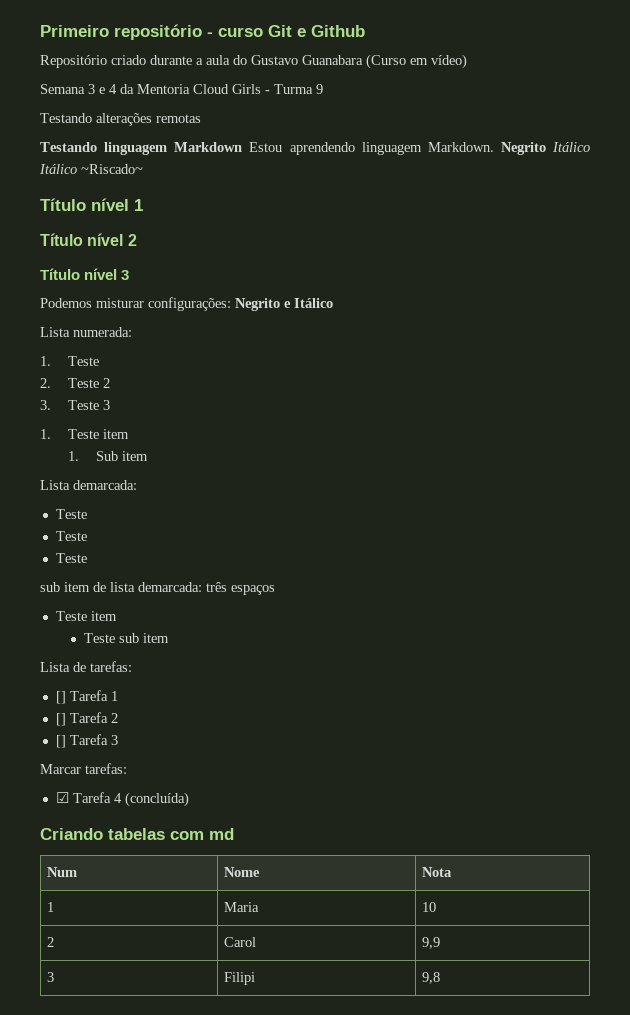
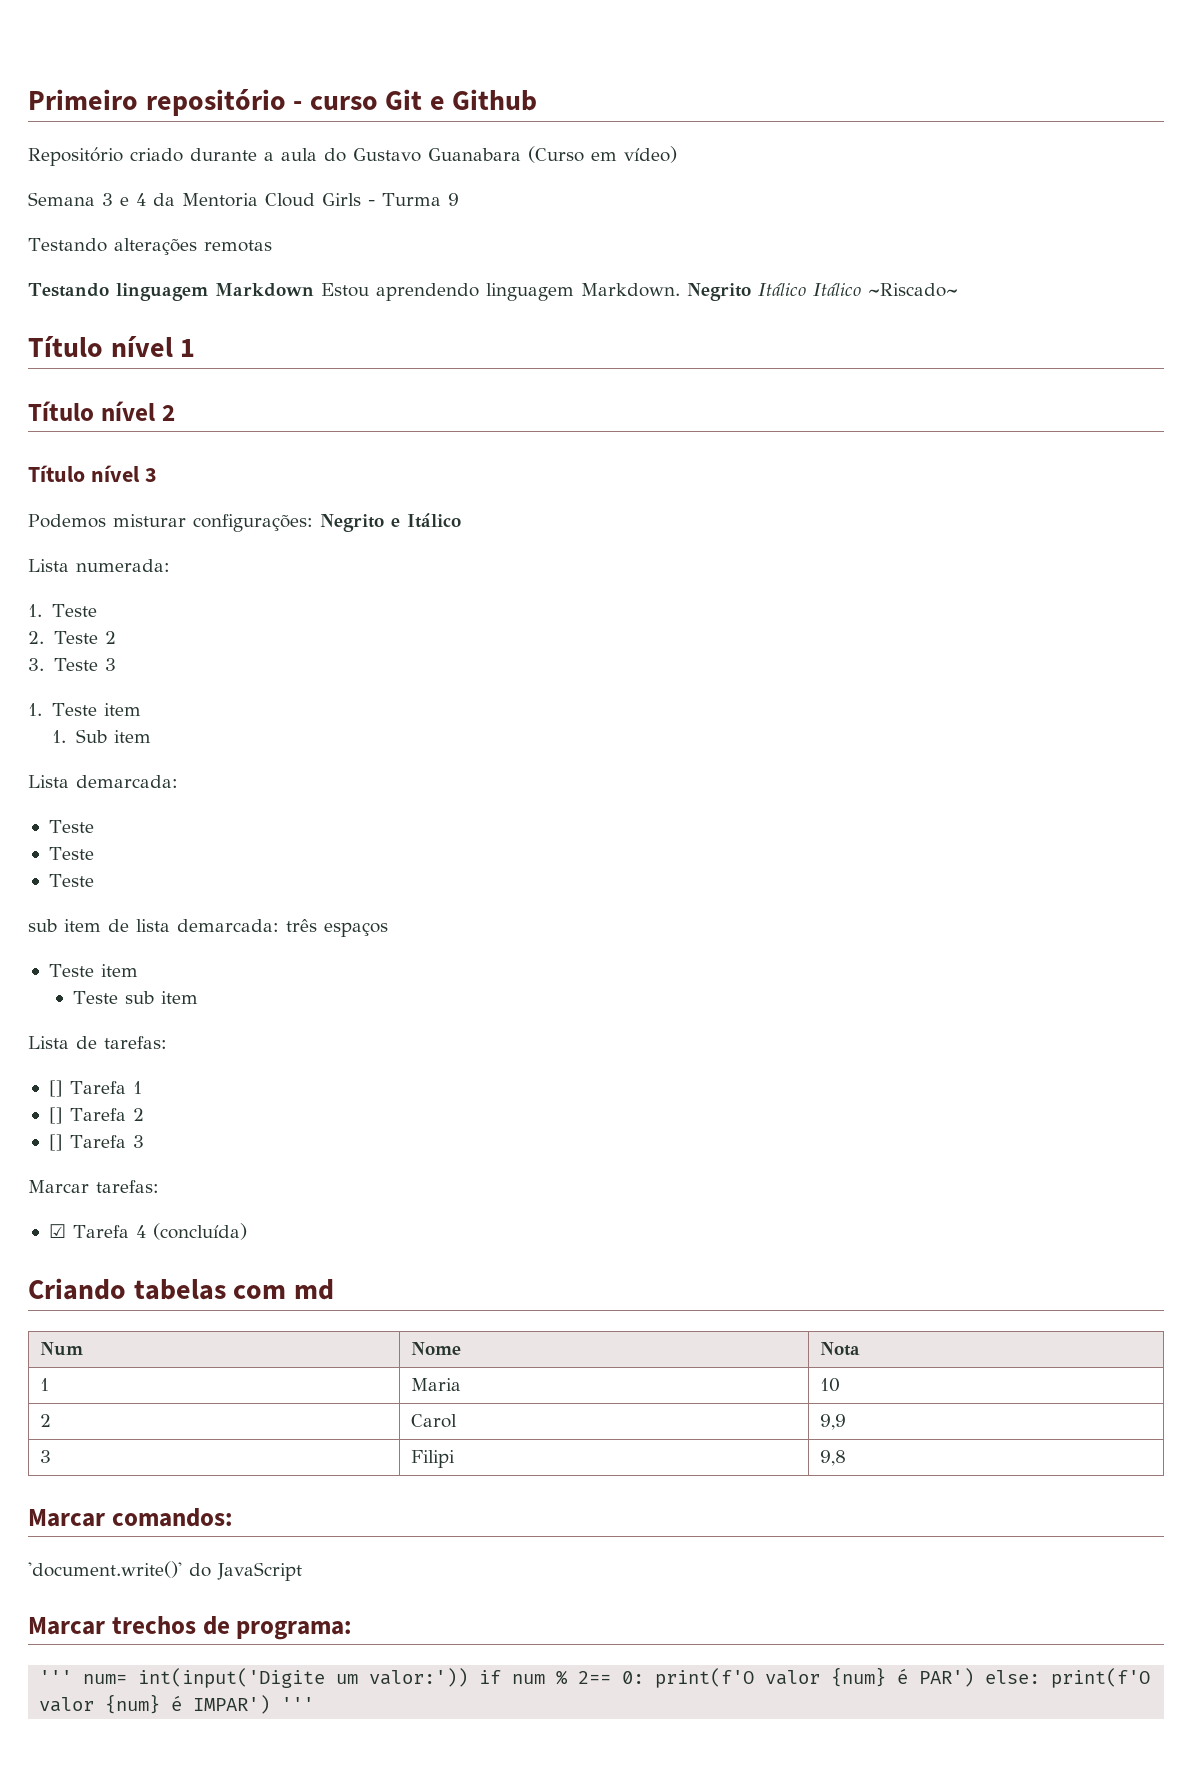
(441, 978) none -> [28,1508,233,1527] [28,1561,302,1581] [28,1616,353,1640] [39,1667,1151,1688] [39,1694,315,1714] // Marcar comandos: // 'document.write()' do JavaScript // Marcar trechos de programa: // ''' num= int(input('Digite um valor:')) if num % 2== 0: print(f'O valor {num} é PAR') else: print(f'O valor {num} é IMPAR') '''

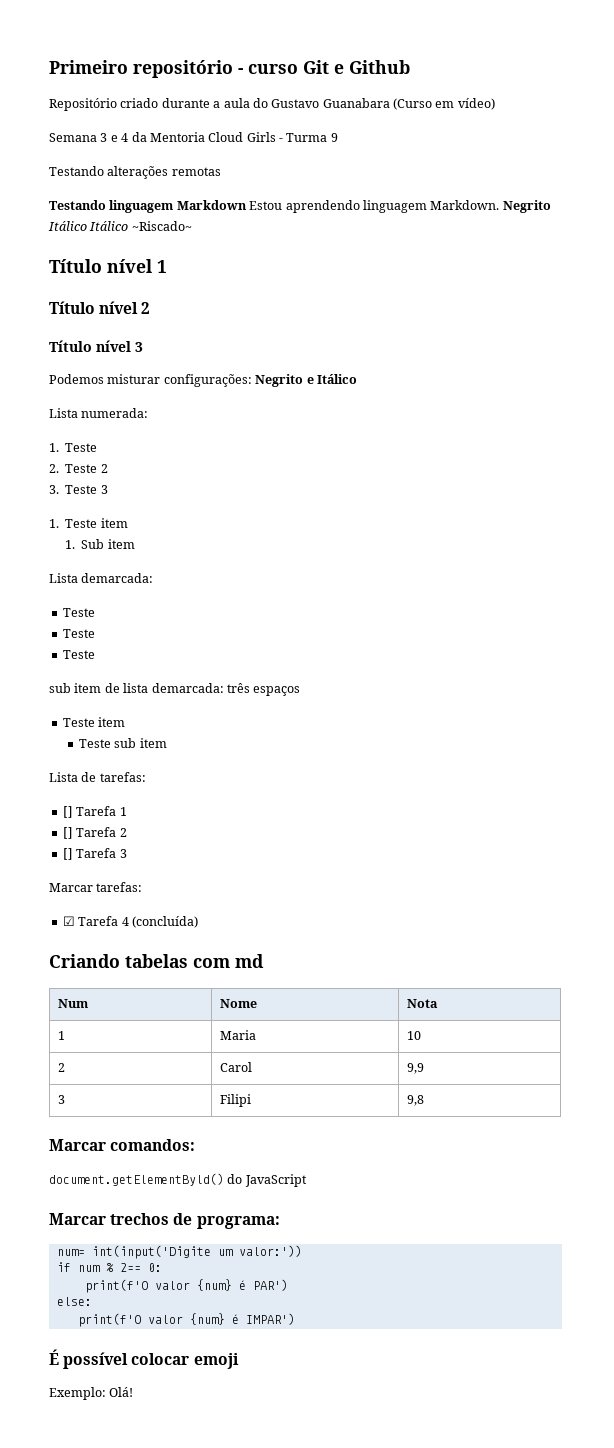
[28,1561,182,1578] 'document.write()' -> [49,1173,224,1186] document.getElementByld()
[39,1670,73,1684] ''' -> (280, 1222) none
(469, 1677) none -> (302, 1251) //
(645, 1677) none -> (162, 1267) //
(975, 1677) none -> (288, 1285) //
(1041, 1677) none -> (92, 1301) //
[281,1697,315,1711] ''' -> [49,1349,239,1369] [49,1387,134,1400] // É possível colocar emoji // Exemplo: Olá!

